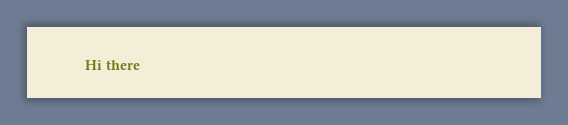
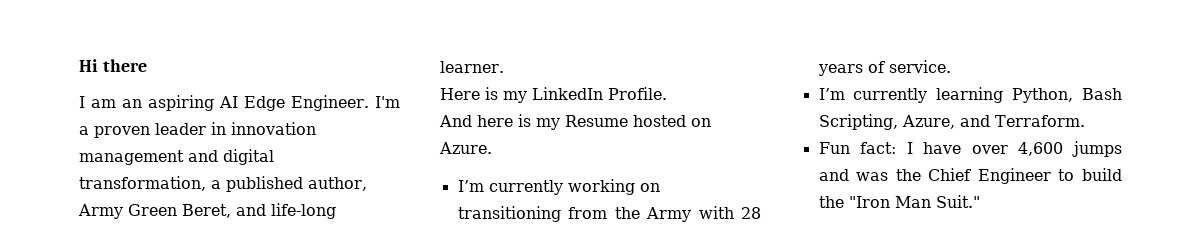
(140, 65) none -> [79,95,400,111] [79,122,316,138] [79,149,274,165] [79,176,367,192] [78,203,336,219] [440,61,504,73] [440,87,667,103] [439,114,711,130] [439,142,492,154] [457,179,660,195] [457,206,761,222] [817,60,951,76] [818,87,1122,103] [818,114,1085,130] [818,141,1122,157] [818,168,1122,184] [818,195,980,208] // I am an aspiring AI Edge Engineer. I'm a proven leader in innovation management and digital transformation, a published author, Army Green Beret, and life-long learner. // Here is my LinkedIn Profile. // And here is my Resume hosted on Azure. // I’m currently working on transitioning from the Army with 28 years of service. // I’m currently learning Python, Bash Scripting, Azure, and Terraform. // Fun fact: I have over 4,600 jumps and was the Chief Engineer to build the "Iron Man Suit."

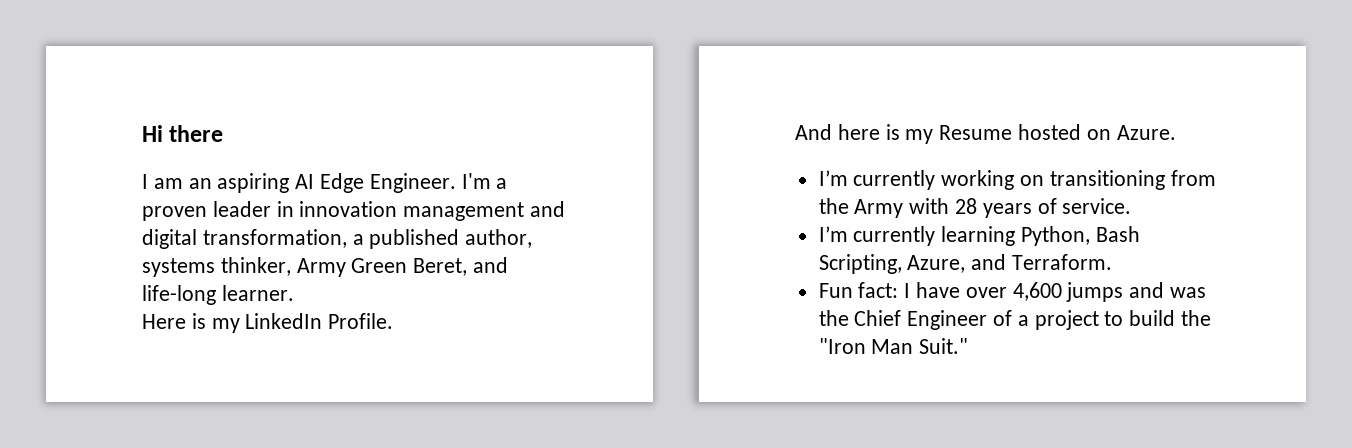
(367, 184) none -> [142,257,291,277] systems thinker,
(1051, 176) none -> [993,310,1099,330] of a project

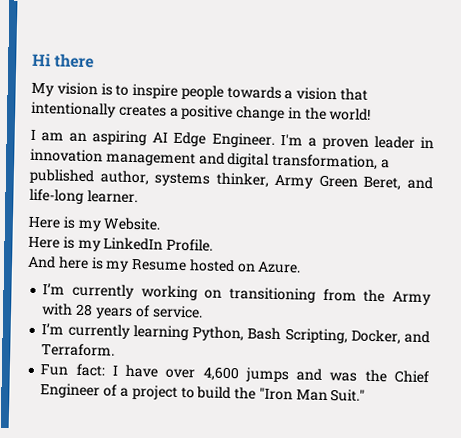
(224, 133) none -> [31,82,369,101] [31,101,372,122] // My vision is to inspire people towards a vision that intentionally creates a positive change in the world!
(294, 293) none -> [28,216,161,232] // Here is my Website.
[907,255,966,273] Azure, -> [350,329,401,345] Docker,

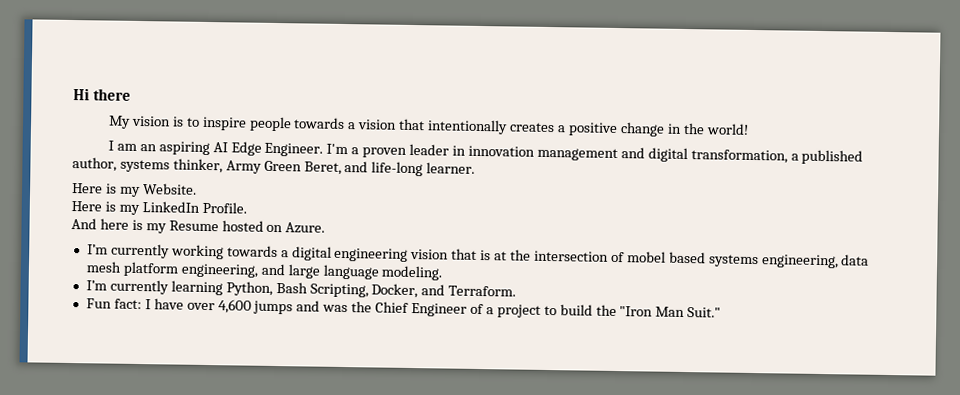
[204,286,431,306] [41,303,203,319] on transitioning from the Army with 28 years of service. -> [226,245,870,269] [85,261,443,281] towards a digital engineering vision that is at the intersection of mobel based systems engineering, data mesh platform engineering, and large language modeling.

